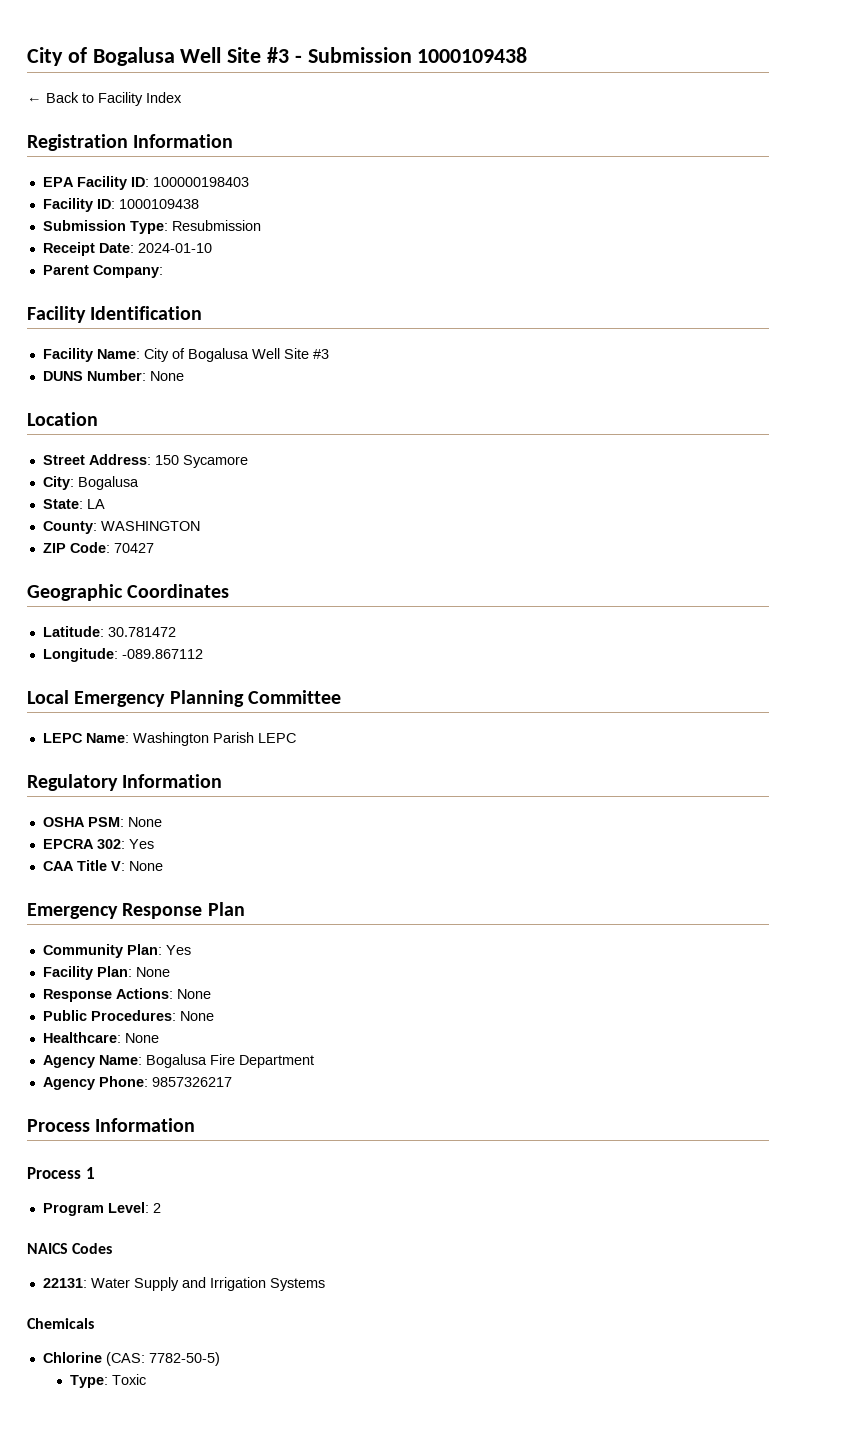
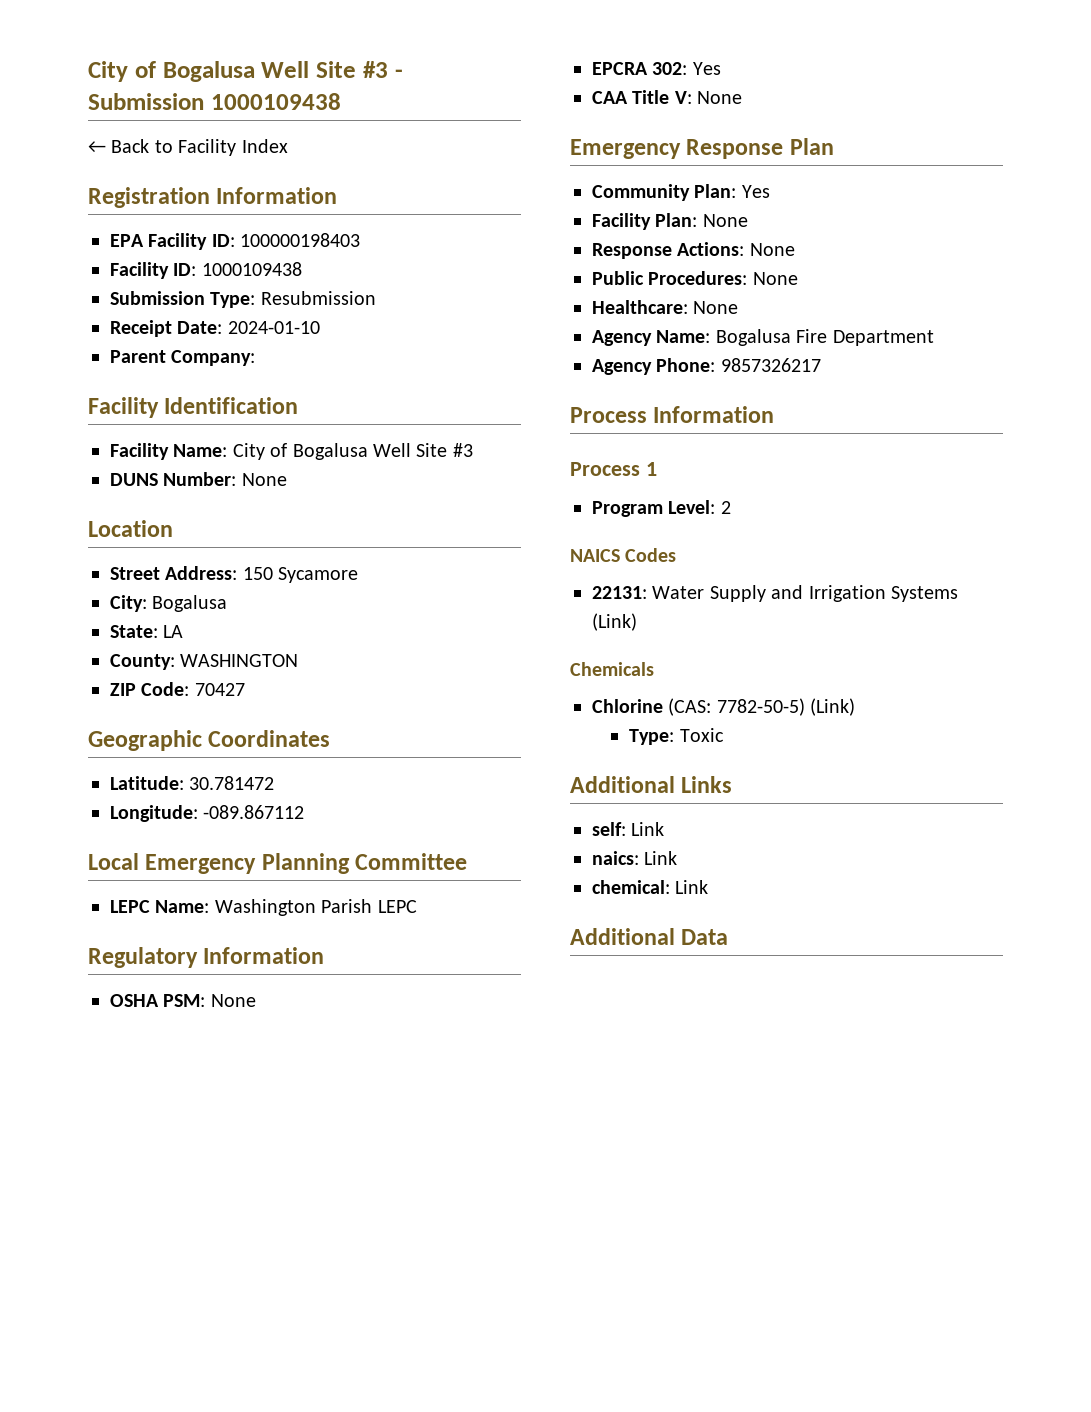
(325, 1284) none -> [592,613,637,631] (Link)
(220, 1359) none -> [810,698,856,716] (Link)
(147, 1379) none -> [570,776,733,793] [592,822,665,836] [592,851,678,865] [592,880,709,894] [570,928,729,945] // Additional Links // self: Link // naics: Link // chemical: Link // Additional Data

